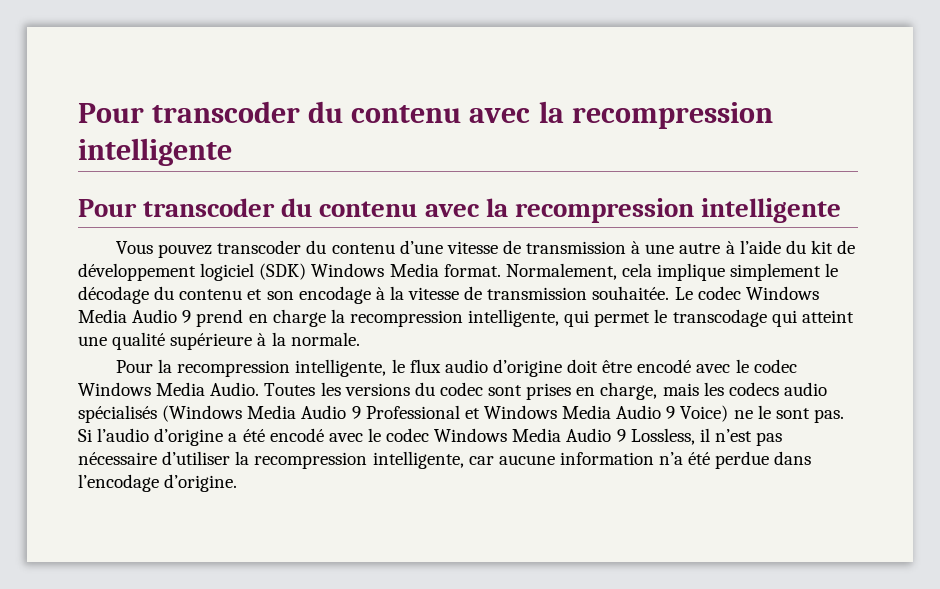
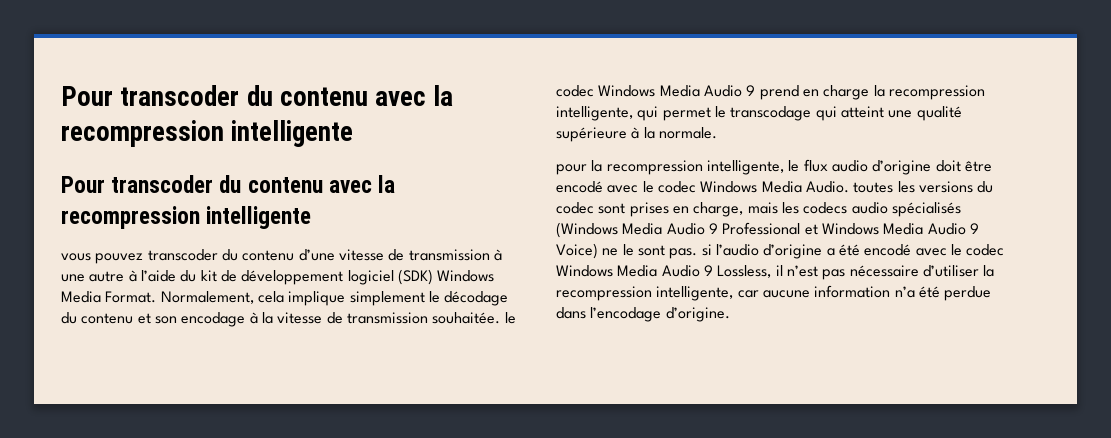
[116,241,154,254] Vous -> [61,253,91,261] vous
[443,264,501,277] format. -> [105,291,157,303] Format.
[674,287,693,300] Le -> [504,312,516,324] le
[116,360,154,373] Pour -> [556,164,587,175] pour
[264,383,316,396] Toutes -> [853,182,894,193] toutes
[78,429,92,442] Si -> [701,244,712,256] si

